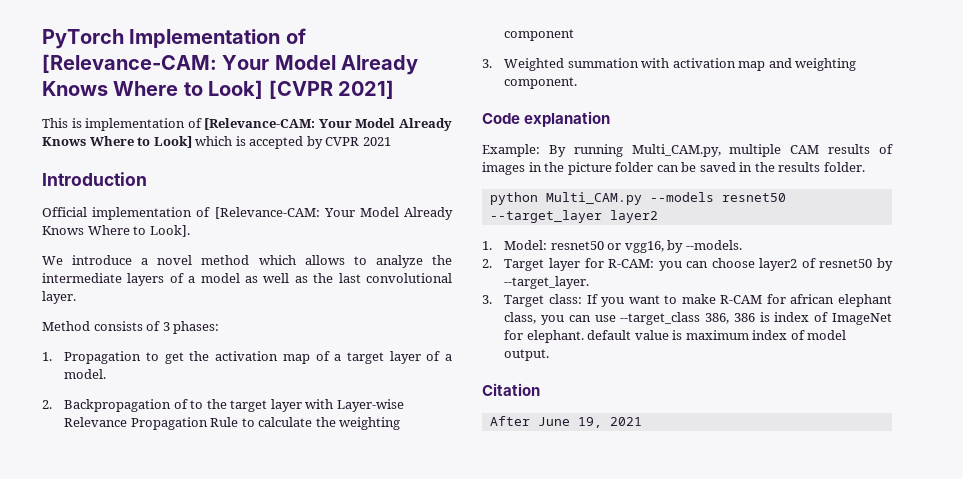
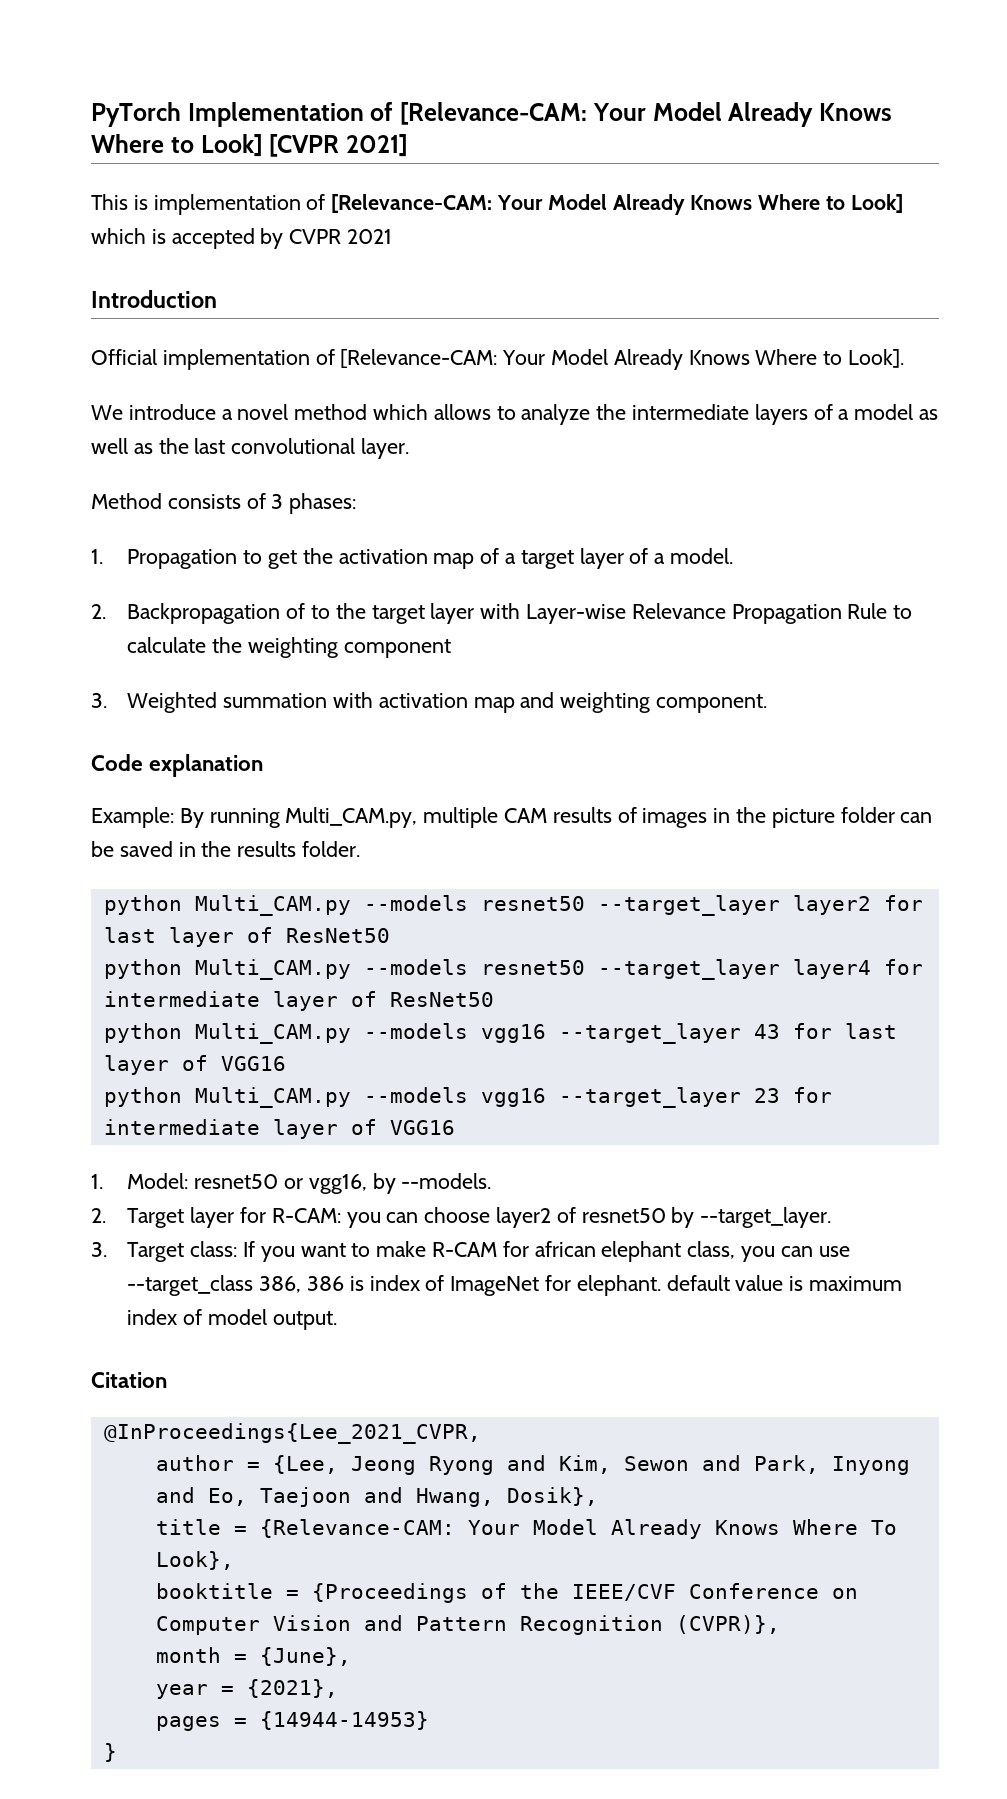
(658, 216) none -> [883,895,923,911] [103,927,390,947] [103,959,923,980] [103,991,494,1011] [103,1023,897,1044] [103,1055,286,1075] [103,1087,832,1108] [103,1119,455,1139] for last layer of ResNet50 // python Multi_CAM.py --models resnet50 --target_layer layer4 for intermediate layer of ResNet50 // python Multi_CAM.py --models vgg16 --target_layer 43 for last layer of VGG16 // python Multi_CAM.py --models vgg16 --target_layer 23 for intermediate layer of VGG16
[489,416,642,428] After June 19, 2021 -> [103,1423,481,1444] [155,1455,910,1475] [155,1487,598,1507] [155,1519,897,1539] [155,1551,234,1570] [155,1583,858,1603] [155,1615,780,1635] [155,1647,351,1666] [155,1679,338,1699] [155,1711,429,1731] [103,1743,117,1762] @InProceedings{Lee_2021_CVPR, // author = {Lee, Jeong Ryong and Kim, Sewon and Park, Inyong and Eo, Taejoon and Hwang, Dosik}, // title = {Relevance-CAM: Your Model Already Knows Where To Look}, // booktitle = {Proceedings of the IEEE/CVF Conference on Computer Vision and Pattern Recognition (CVPR)}, // month = {June}, // year = {2021}, // pages = {14944-14953} // }

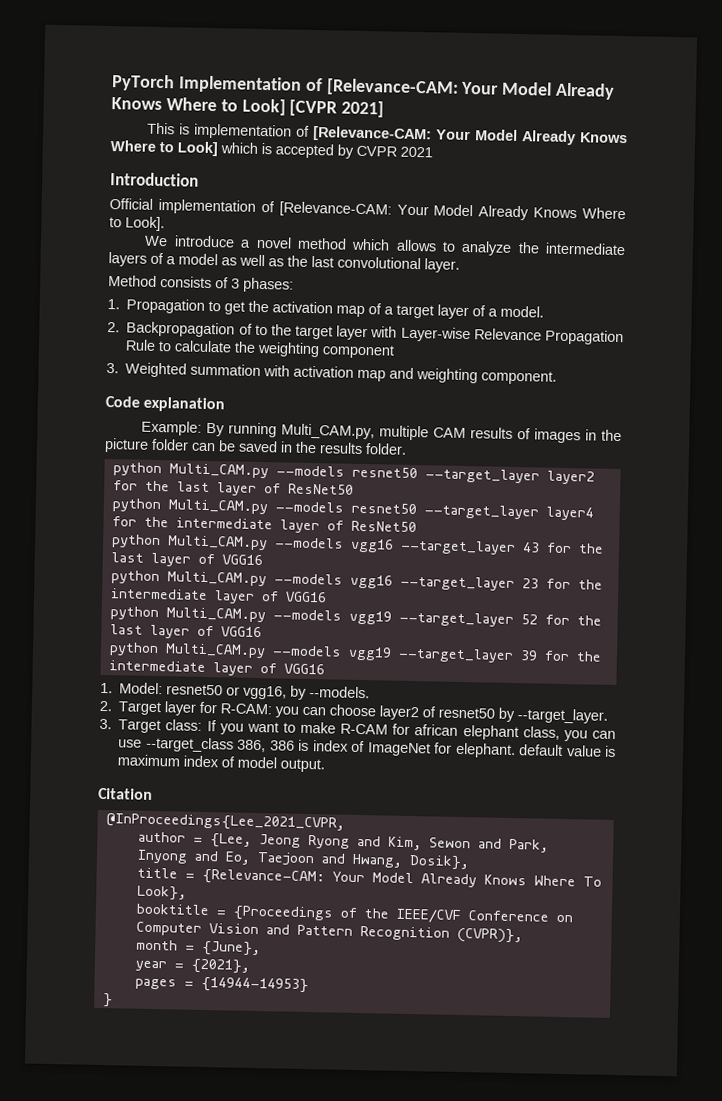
(923, 903) none -> [144,480,170,492] the
(923, 967) none -> [143,516,169,528] the
(832, 1031) none -> [577,543,604,554] the
(832, 1095) none -> [577,579,603,590] [110,588,327,604] [109,606,602,627] [109,624,262,639] [108,642,602,663] the intermediate layer of VGG16 // python Multi_CAM.py --models vgg19 --target_layer 52 for the last layer of VGG16 // python Multi_CAM.py --models vgg19 --target_layer 39 for the

